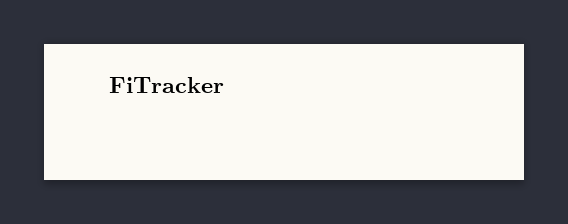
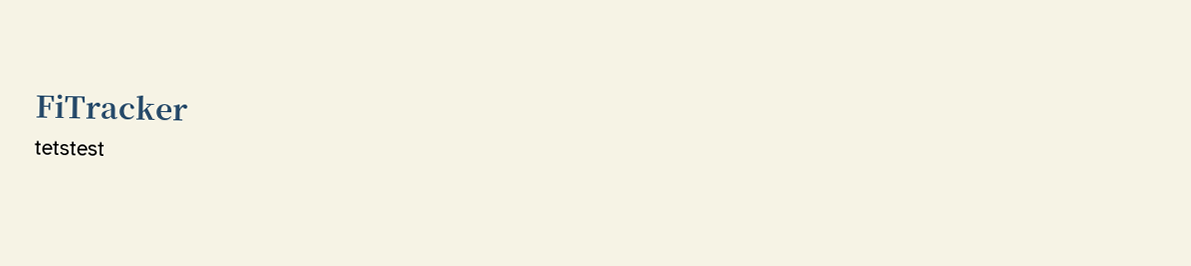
(224, 85) none -> [34,140,105,156] // tetstest

